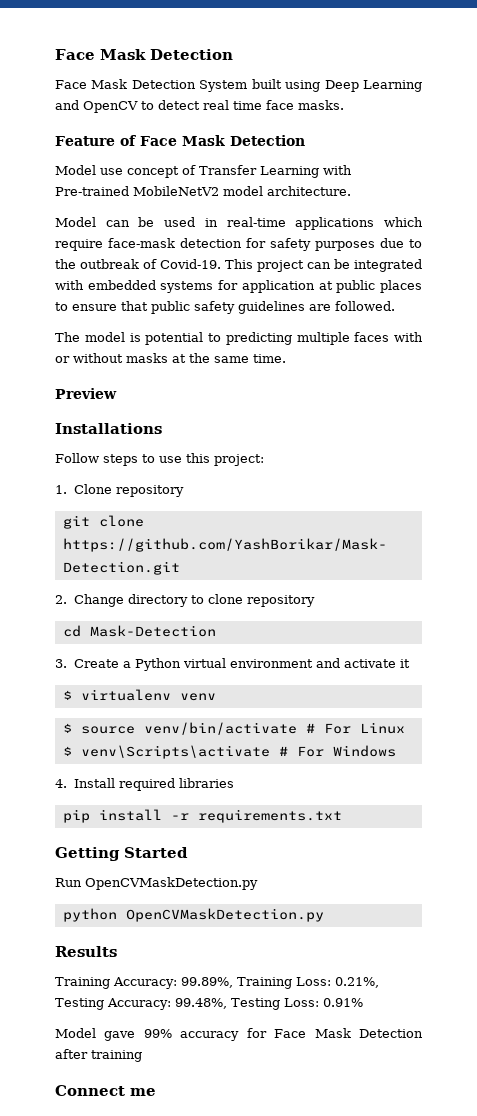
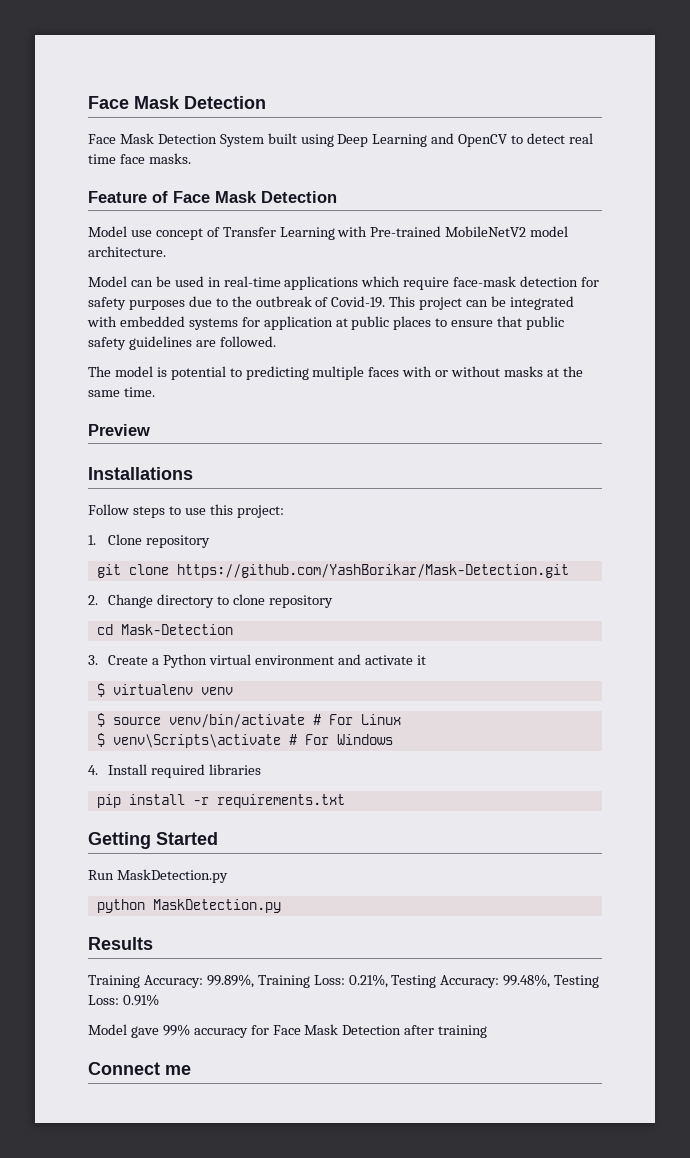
[85,877,258,890] OpenCVMaskDetection.py -> [116,869,228,883] MaskDetection.py
[125,908,324,922] OpenCVMaskDetection.py -> [152,899,281,913] MaskDetection.py

